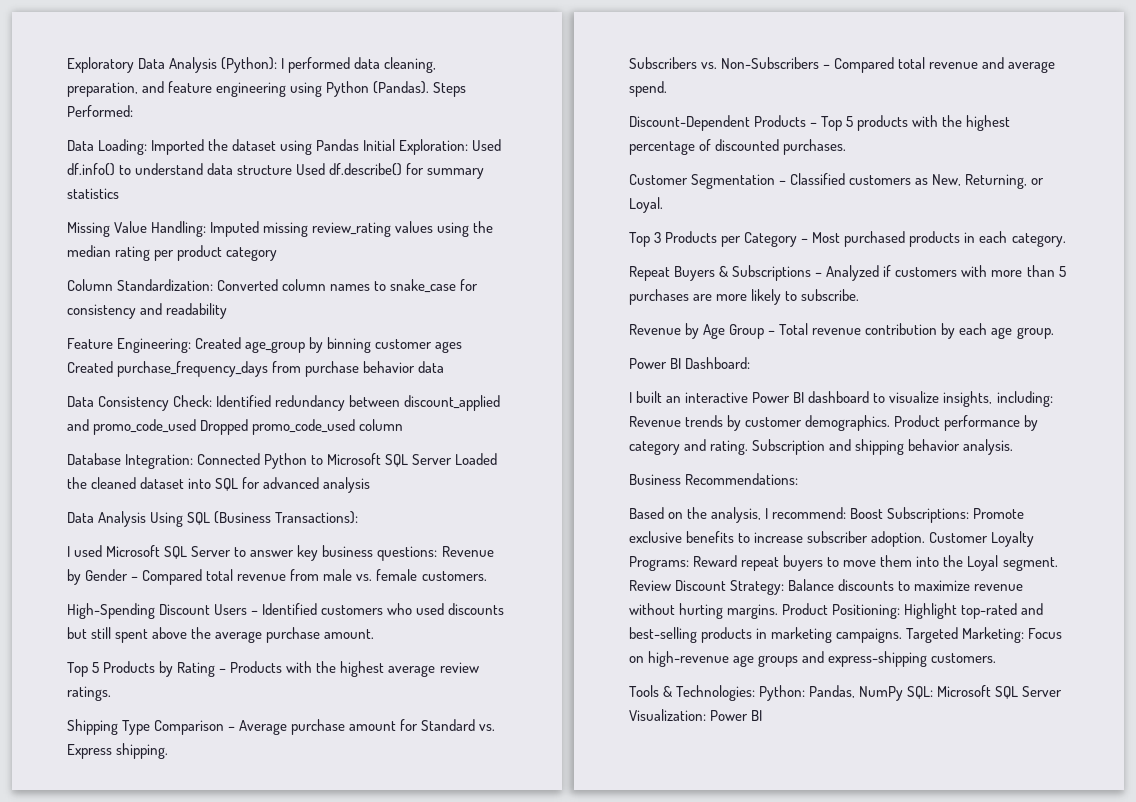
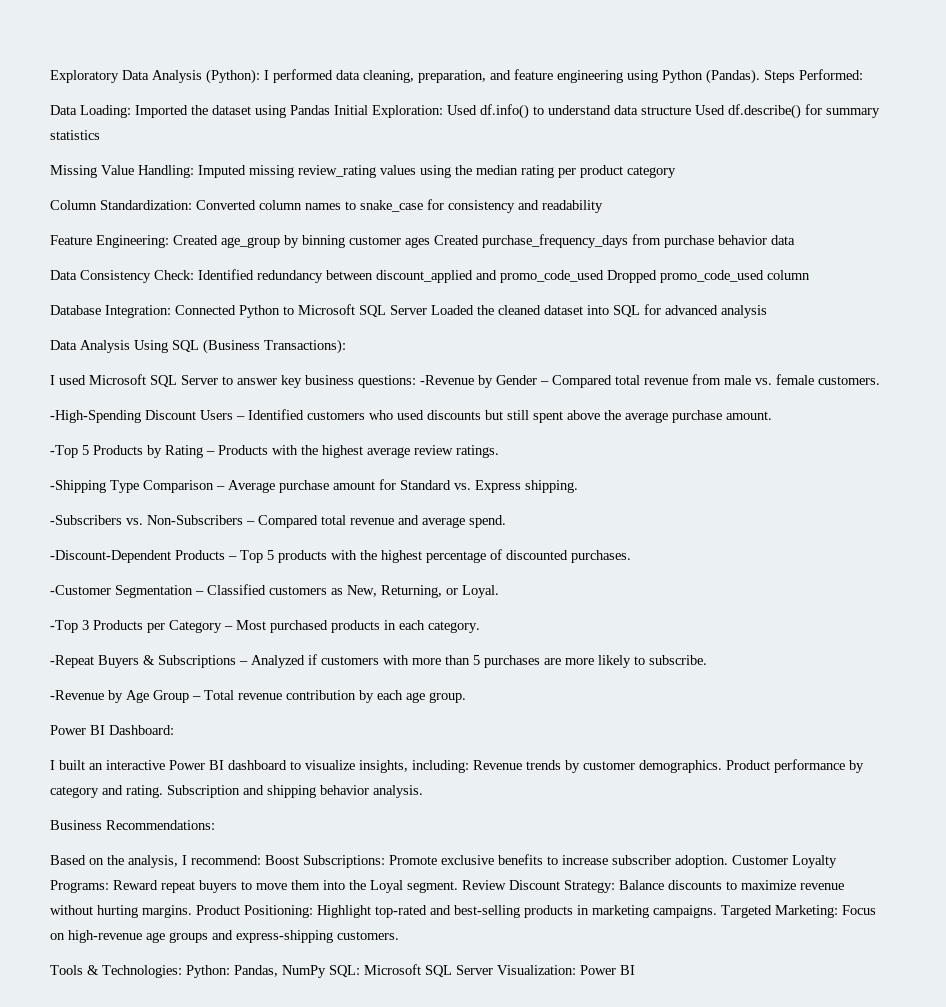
[441,546,494,557] Revenue -> [420,375,474,385] -Revenue
[67,603,155,619] High-Spending -> [50,410,141,423] -High-Spending
[67,662,88,677] Top -> [50,445,78,458] -Top
[67,719,118,735] Shipping -> [50,480,106,493] -Shipping
[629,57,697,69] Subscribers -> [50,515,122,525] -Subscribers
[629,115,750,131] Discount-Dependent -> [50,550,171,563] -Discount-Dependent
[629,174,688,185] Customer -> [50,585,111,595] -Customer
[629,232,650,247] Top -> [50,620,78,633] -Top
[629,266,670,281] Repeat -> [50,655,94,668] -Repeat
[629,324,681,335] Revenue -> [50,690,104,700] -Revenue

